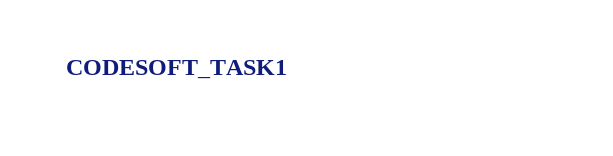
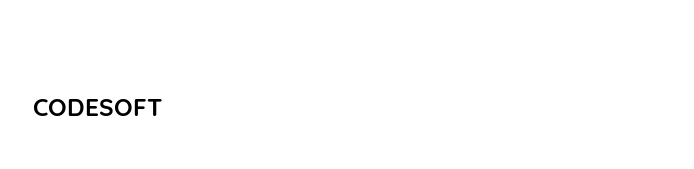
[66,60,287,79] CODESOFT_TASK1 -> [33,99,162,116] CODESOFT

